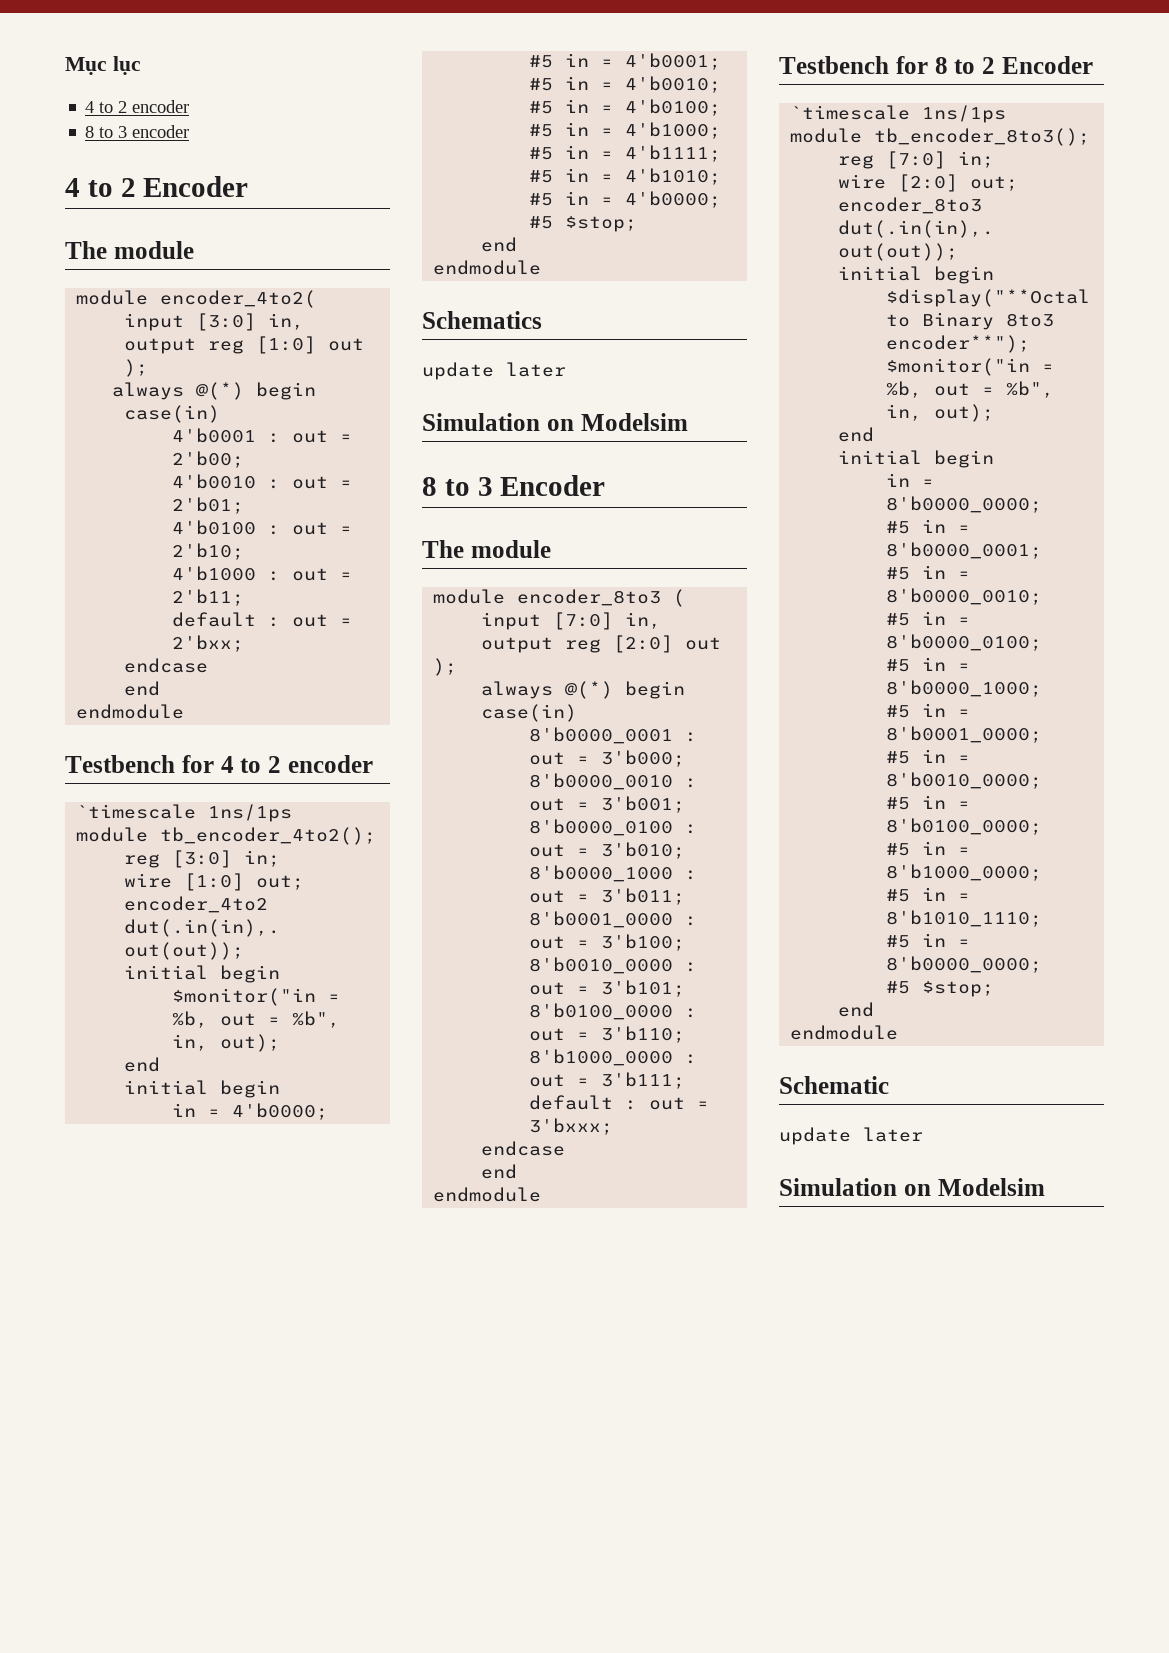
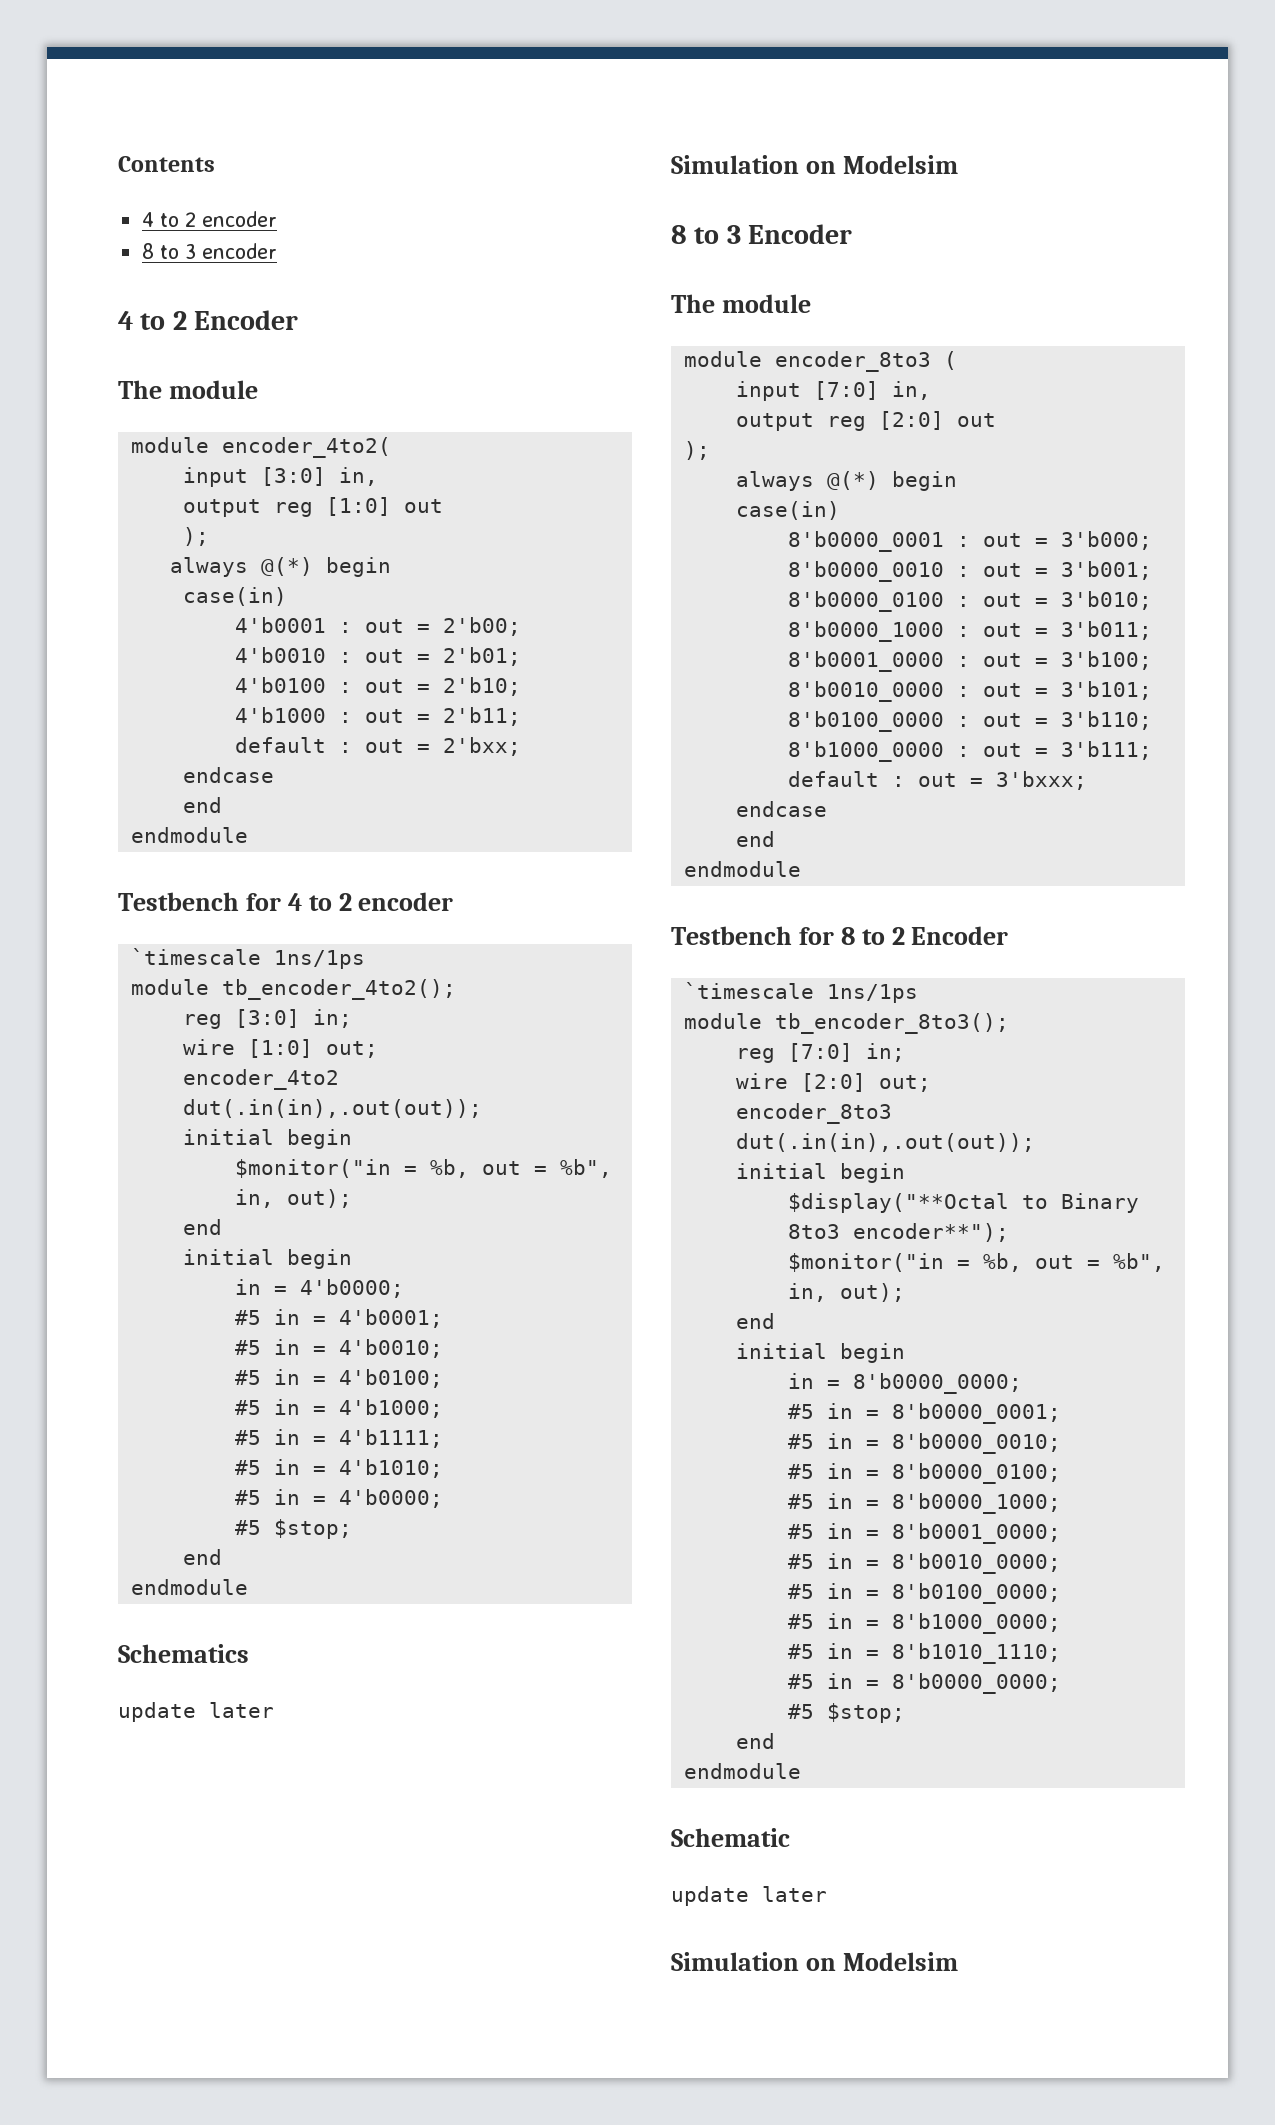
[65,56,141,75] Mục lục -> [118,156,215,172] Contents

